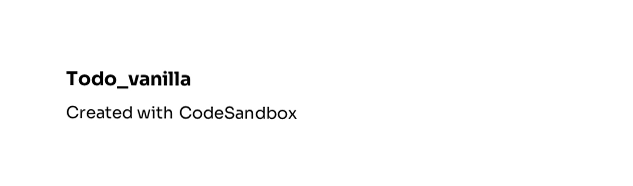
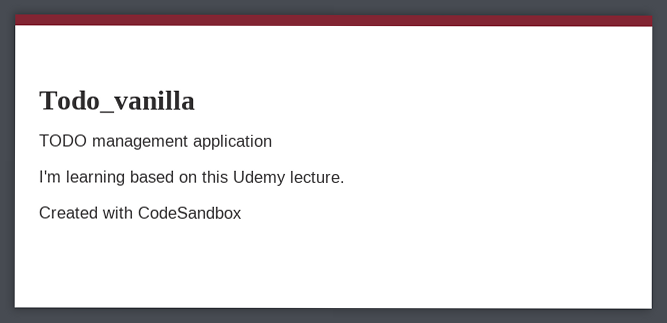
(192, 80) none -> [39,134,273,150] [38,170,345,186] // TODO management application // I'm learning based on this Udemy lecture.

